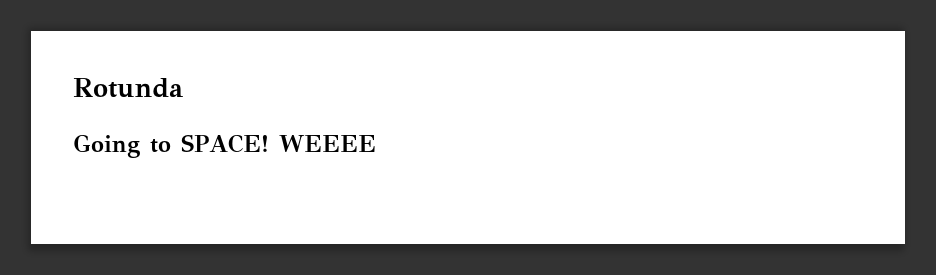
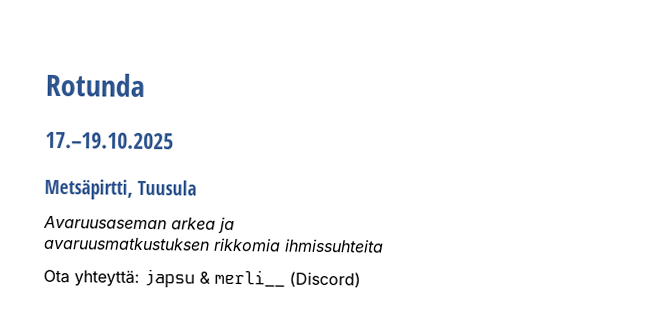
[73,134,376,158] Going to SPACE! WEEEE -> [45,131,174,150] [44,178,198,200] [43,215,235,234] [43,236,384,253] [43,268,361,288] 17.–19.10.2025 // Metsäpirtti, Tuusula // Avaruusaseman arkea ja // avaruusmatkustuksen rikkomia ihmissuhteita // Ota yhteyttä: japsu & merli__ (Discord)

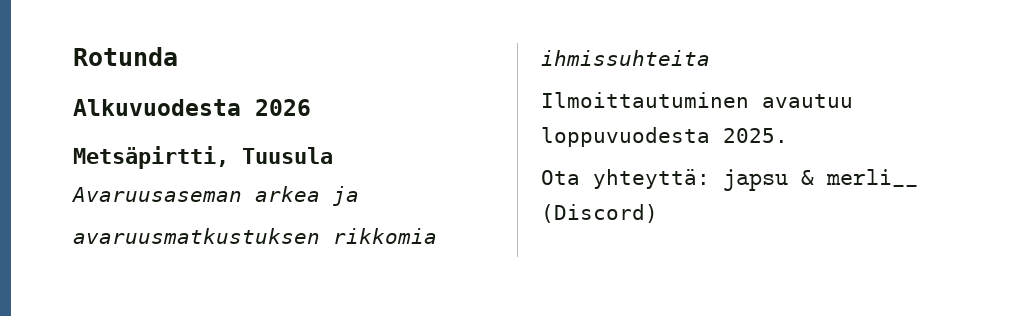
[45,131,174,150] 17.–19.10.2025 -> [73,99,311,116] Alkuvuodesta 2026
(384, 245) none -> [541,92,853,108] [541,127,788,147] // Ilmoittautuminen avautuu loppuvuodesta 2025.

